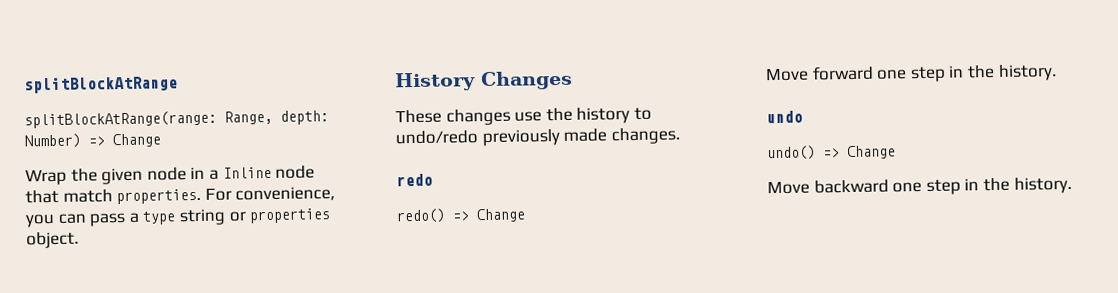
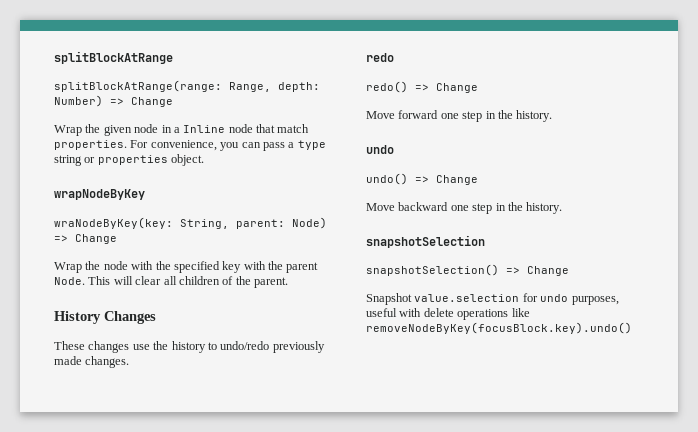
(79, 240) none -> [54,189,145,200] [54,217,327,229] [54,234,117,244] [54,261,319,273] [54,276,288,288] // wrapNodeByKey // wraNodeByKey(key: String, parent: Node) => Change // Wrap the node with the specified key with the parent Node. This will clear all children of the parent.
(1072, 185) none -> [366,235,485,248] [366,264,569,276] [366,293,619,305] [366,308,530,320] [366,322,632,334] // snapshotSelection // snapshotSelection() => Change // Snapshot value.selection for undo purposes, useful with delete operations like removeNodeByKey(focusBlock.key).undo()

